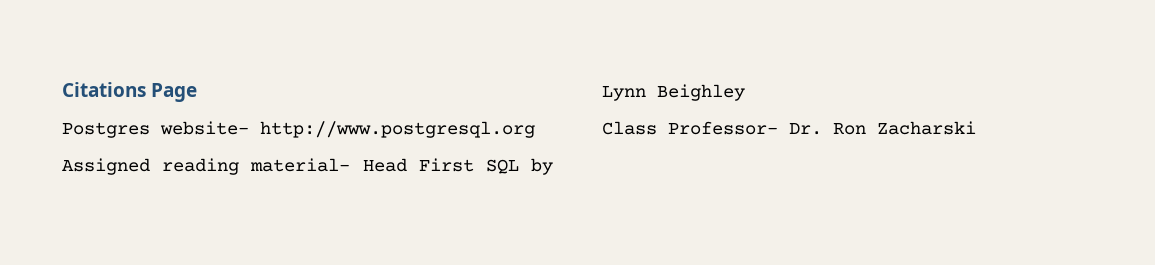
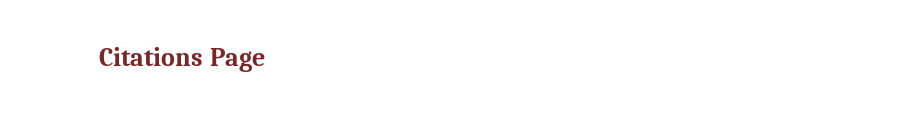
[62,121,535,138] [62,158,554,175] [602,84,745,101] [602,121,976,135] // Postgres website- http://www.postgresql.org // Assigned reading material- Head First SQL by Lynn Beighley // Class Professor- Dr. Ron Zacharski -> (265, 60) none

